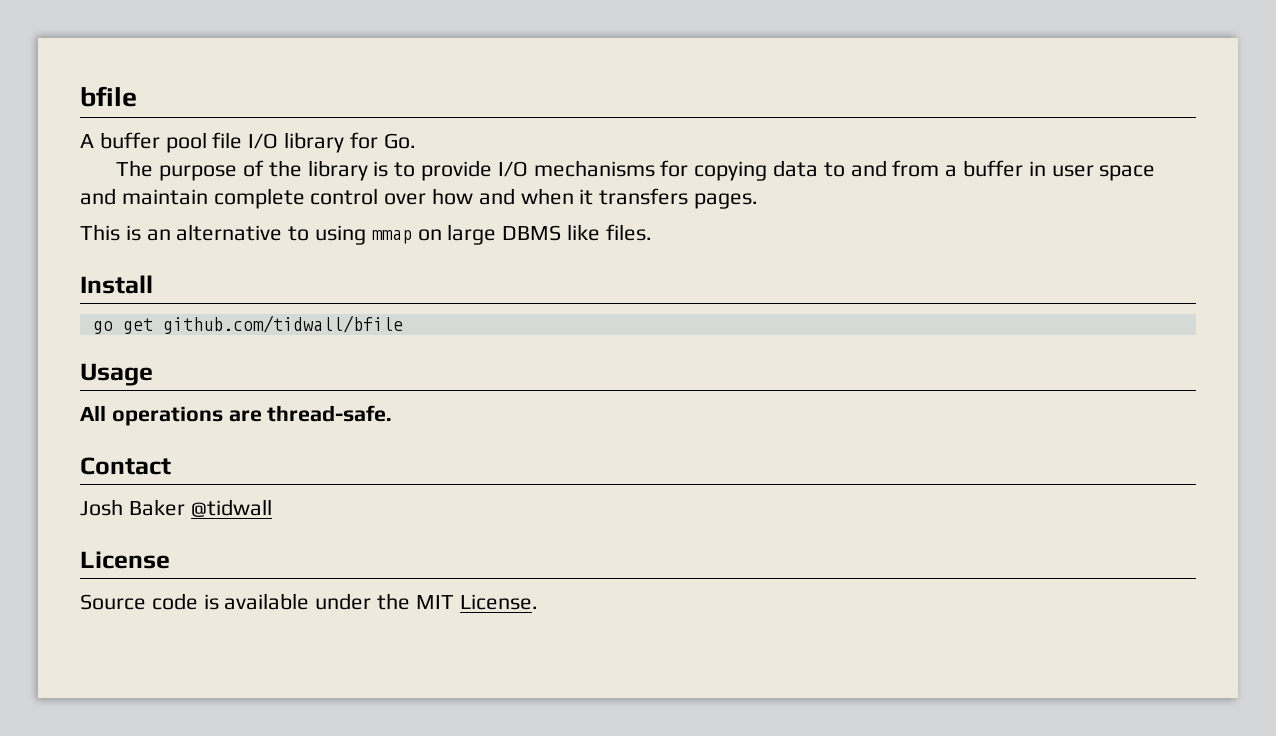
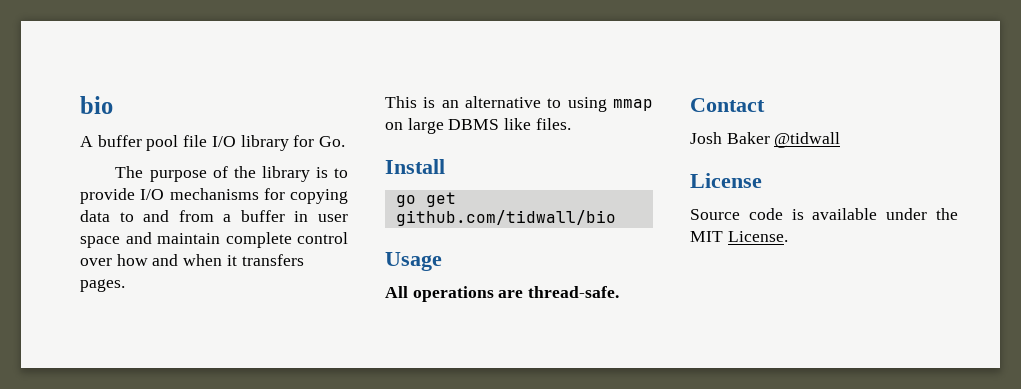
[80,86,137,107] bfile -> [80,96,113,114] bio
[162,315,403,334] github.com/tidwall/bfile -> [395,210,616,226] github.com/tidwall/bio

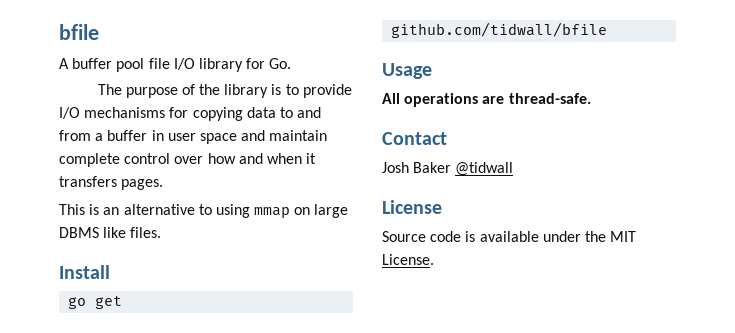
[80,96,113,114] bio -> [59,24,99,40] bfile
[395,210,616,226] github.com/tidwall/bio -> [391,22,608,38] github.com/tidwall/bfile

